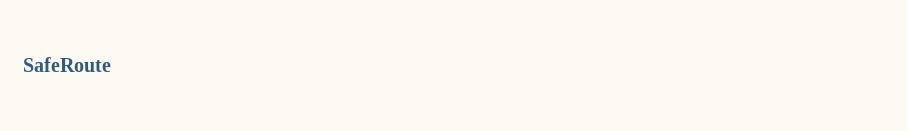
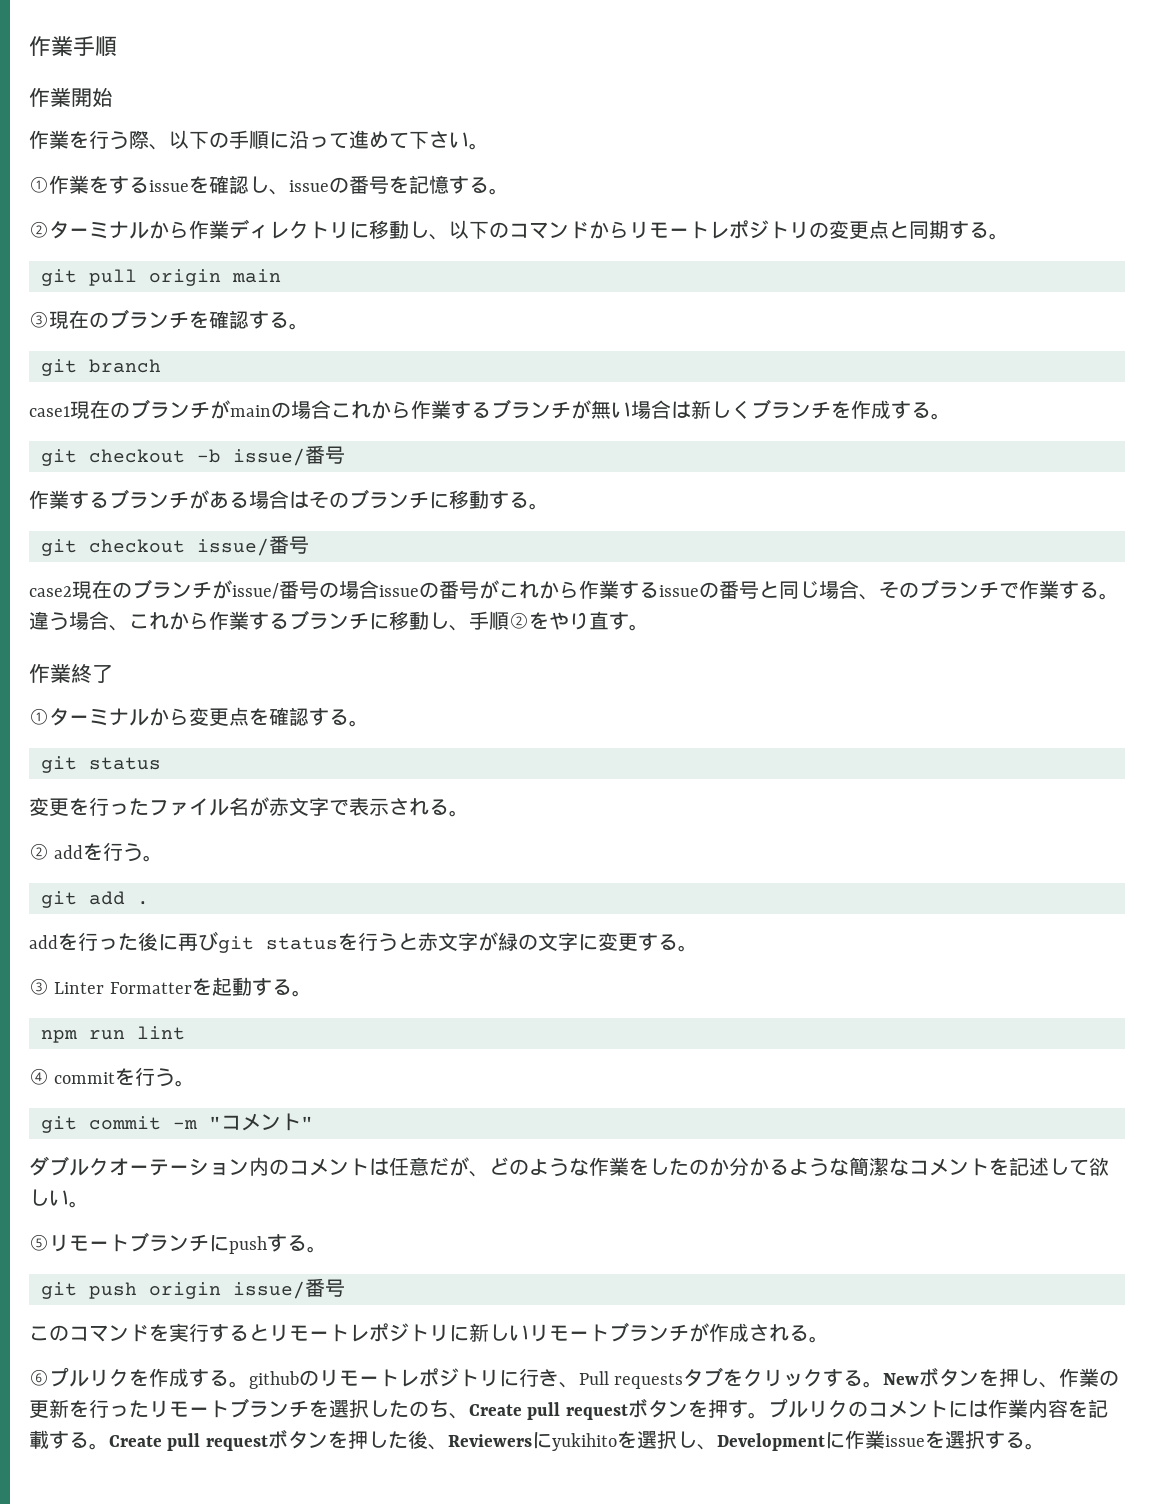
[23,57,111,72] SafeRoute -> [29,36,117,57] [29,87,113,107] [29,130,489,150] [29,175,509,195] [29,219,1009,240] [41,269,281,286] [29,309,309,330] [41,359,161,376] [29,399,951,420] [41,445,345,466] [29,489,549,510] [41,535,309,556] [29,579,1119,600] [29,610,649,631] [29,664,113,683] [29,707,369,727] [41,756,161,773] [29,797,469,817] [29,842,164,862] [41,891,149,908] [29,931,698,953] [29,977,312,997] [41,1026,185,1043] [29,1067,196,1087] [41,1113,313,1133] [29,1156,1109,1177] [29,1189,89,1208] [29,1232,327,1254] [41,1278,345,1299] [29,1322,829,1343] [29,1367,1120,1389] [29,1398,1108,1420] [29,1429,1045,1451] 作業手順 // 作業開始 // 作業を行う際、以下の手順に沿って進めて下さい。 // ①作業をするissueを確認し、issueの番号を記憶する。 // ②ターミナルから作業ディレクトリに移動し、以下のコマンドからリモートレポジトリの変更点と同期する。 // git pull origin main // ③現在のブランチを確認する。 // git branch // case1現在のブランチがmainの場合これから作業するブランチが無い場合は新しくブランチを作成する。 // git checkout -b issue/番号 // 作業するブランチがある場合はそのブランチに移動する。 // git checkout issue/番号 // case2現在のブランチがissue/番号の場合issueの番号がこれから作業するissueの番号と同じ場合、そのブランチで作業する。違う場合、これから作業するブランチに移動し、手順②をやり直す。 // 作業終了 // ①ターミナルから変更点を確認する。 // git status // 変更を行ったファイル名が赤文字で表示される。 // ② addを行う。 // git add . // addを行った後に再びgit statusを行うと赤文字が緑の文字に変更する。 // ③ Linter Formatterを起動する。 // npm run lint // ④ commitを行う。 // git commit -m "コメント" // ダブルクオーテーション内のコメントは任意だが、どのような作業をしたのか分かるような簡潔なコメントを記述して欲しい。 // ⑤リモートブランチにpushする。 // git push origin issue/番号 // このコマンドを実行するとリモートレポジトリに新しいリモートブランチが作成される。 // ⑥プルリクを作成する。githubのリモートレポジトリに行き、Pull requestsタブをクリックする。Newボタンを押し、作業の更新を行ったリモートブランチを選択したのち、Create pull requestボタンを押す。プルリクのコメントには作業内容を記載する。Create pull requestボタンを押した後、Reviewersにyukihitoを選択し、Developmentに作業issueを選択する。

